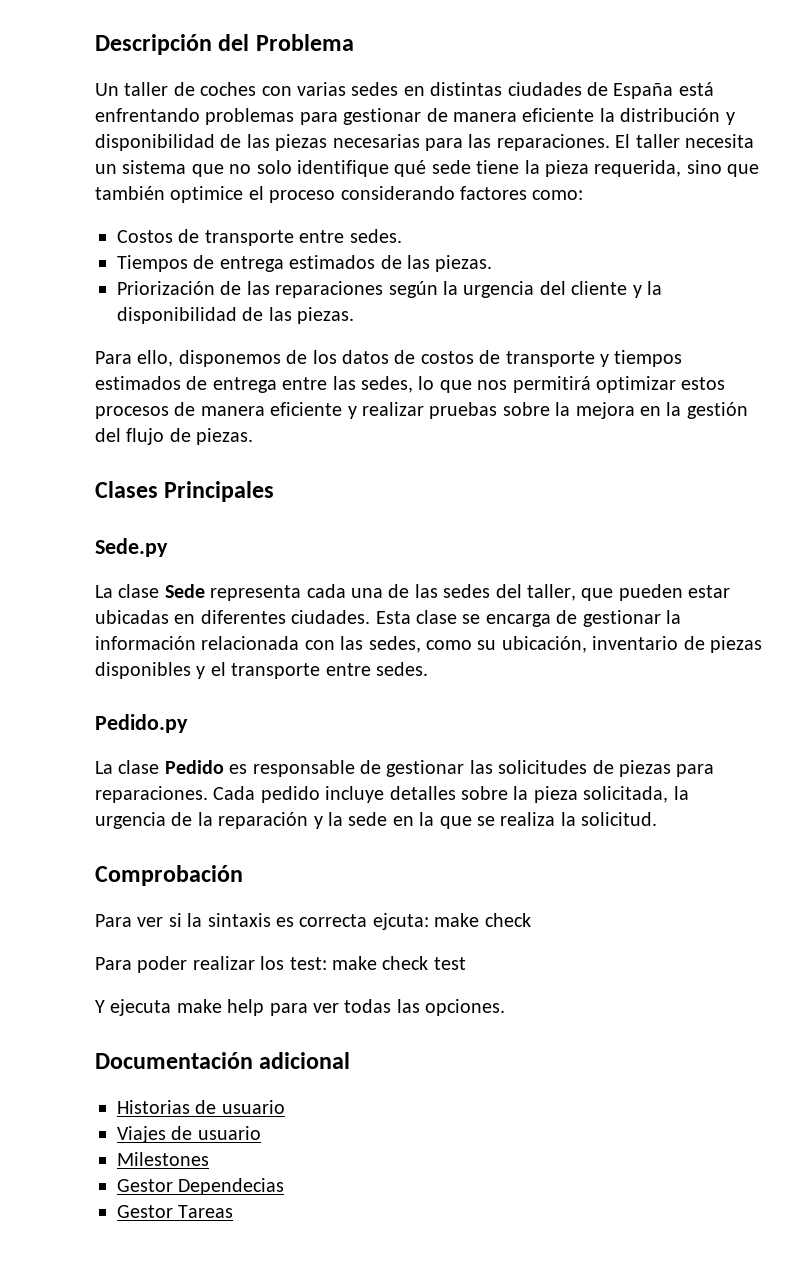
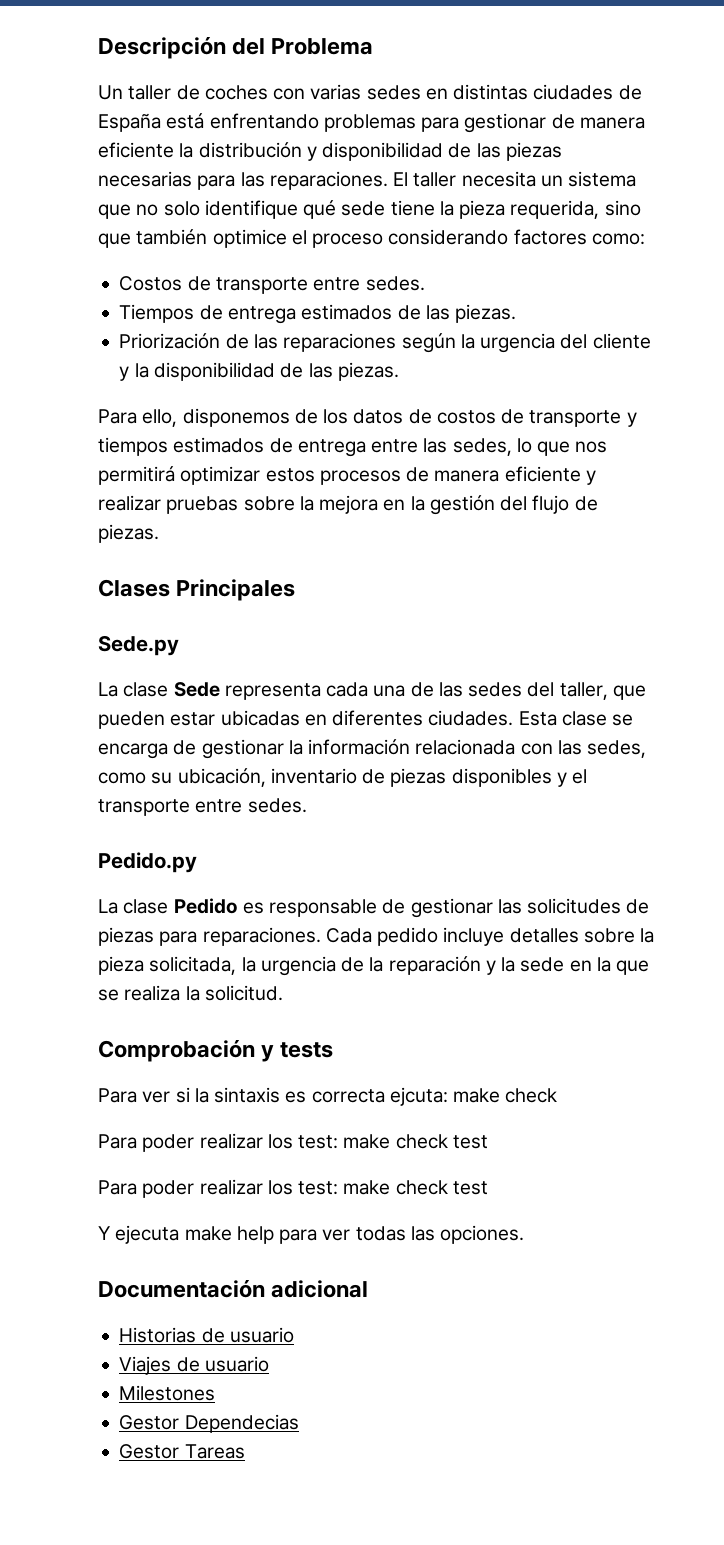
(243, 875) none -> [261,1042,334,1062] y tests
(466, 963) none -> [98,1179,488,1198] // Para poder realizar los test: make check test

